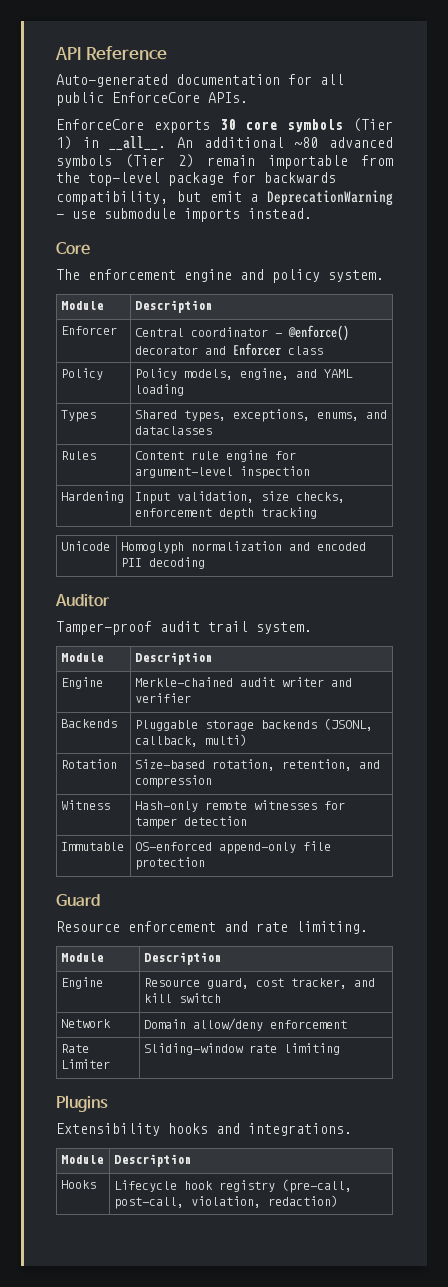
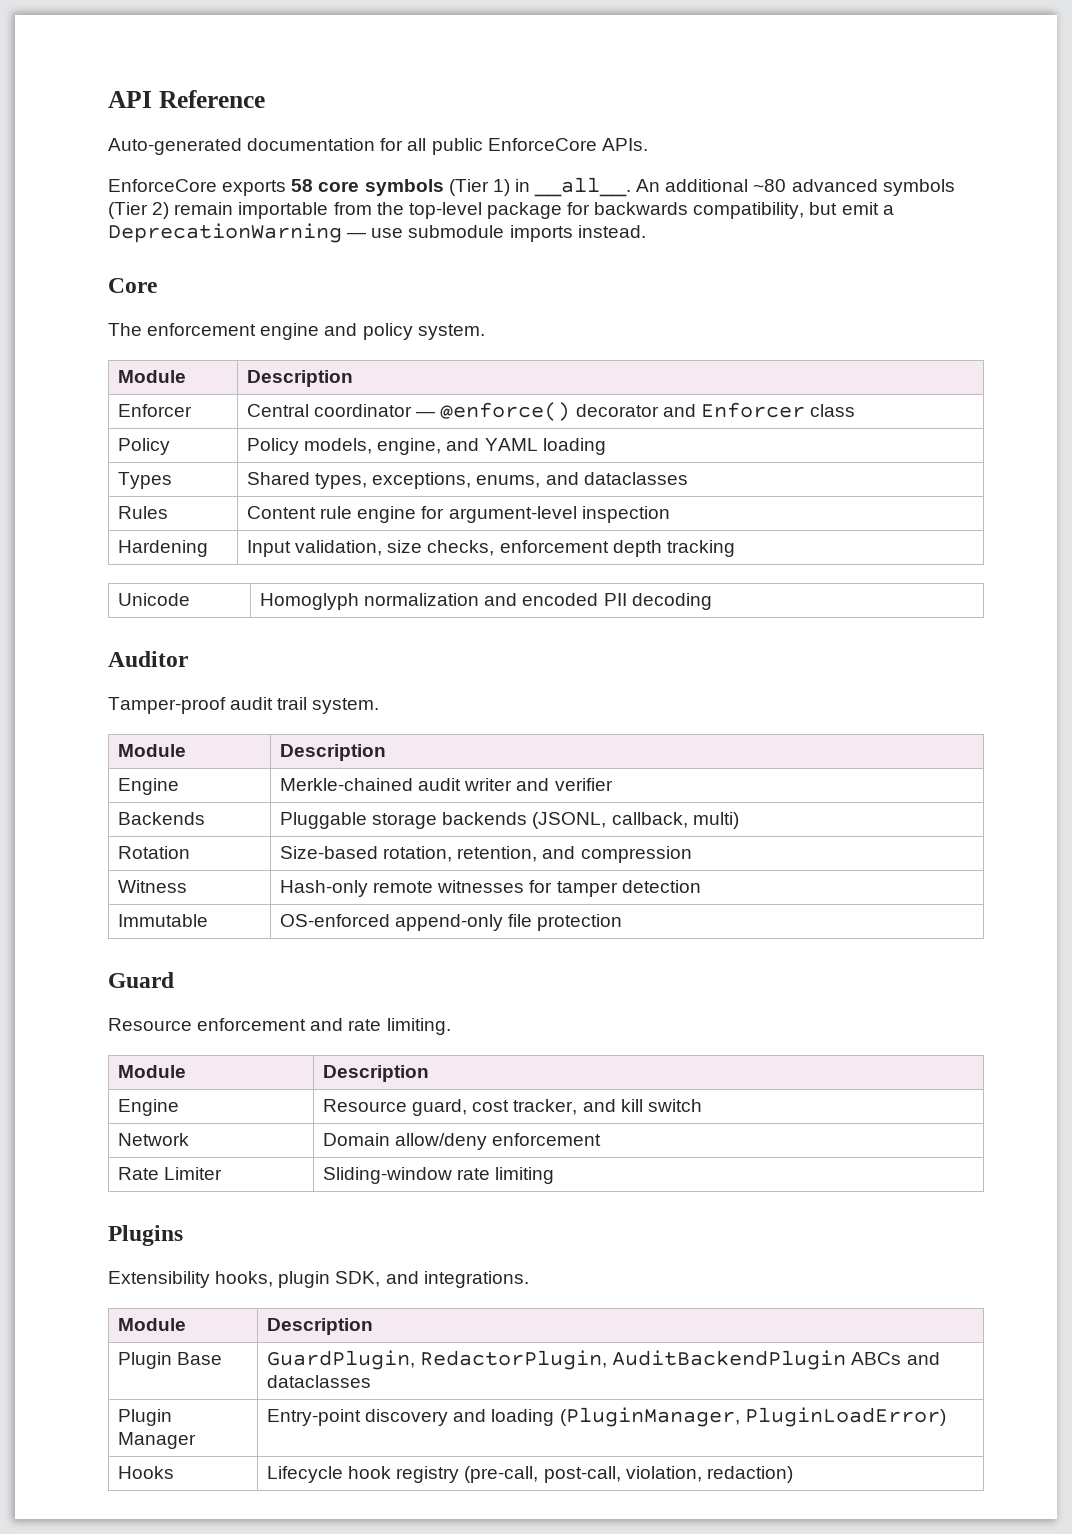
[219,119,236,130] 30 -> [291,179,314,192] 58
[168,1123,208,1134] hooks -> [215,1271,381,1288] hooks, plugin SDK,
(192, 1160) none -> [118,1352,223,1369] [267,1350,940,1370] [267,1375,372,1388] [118,1409,173,1426] [118,1432,197,1449] [267,1407,946,1427] // Plugin Base | GuardPlugin, RedactorPlugin, AuditBackendPlugin ABCs and dataclasses // Plugin Manager | Entry-point discovery and loading (PluginManager, PluginLoadError)

